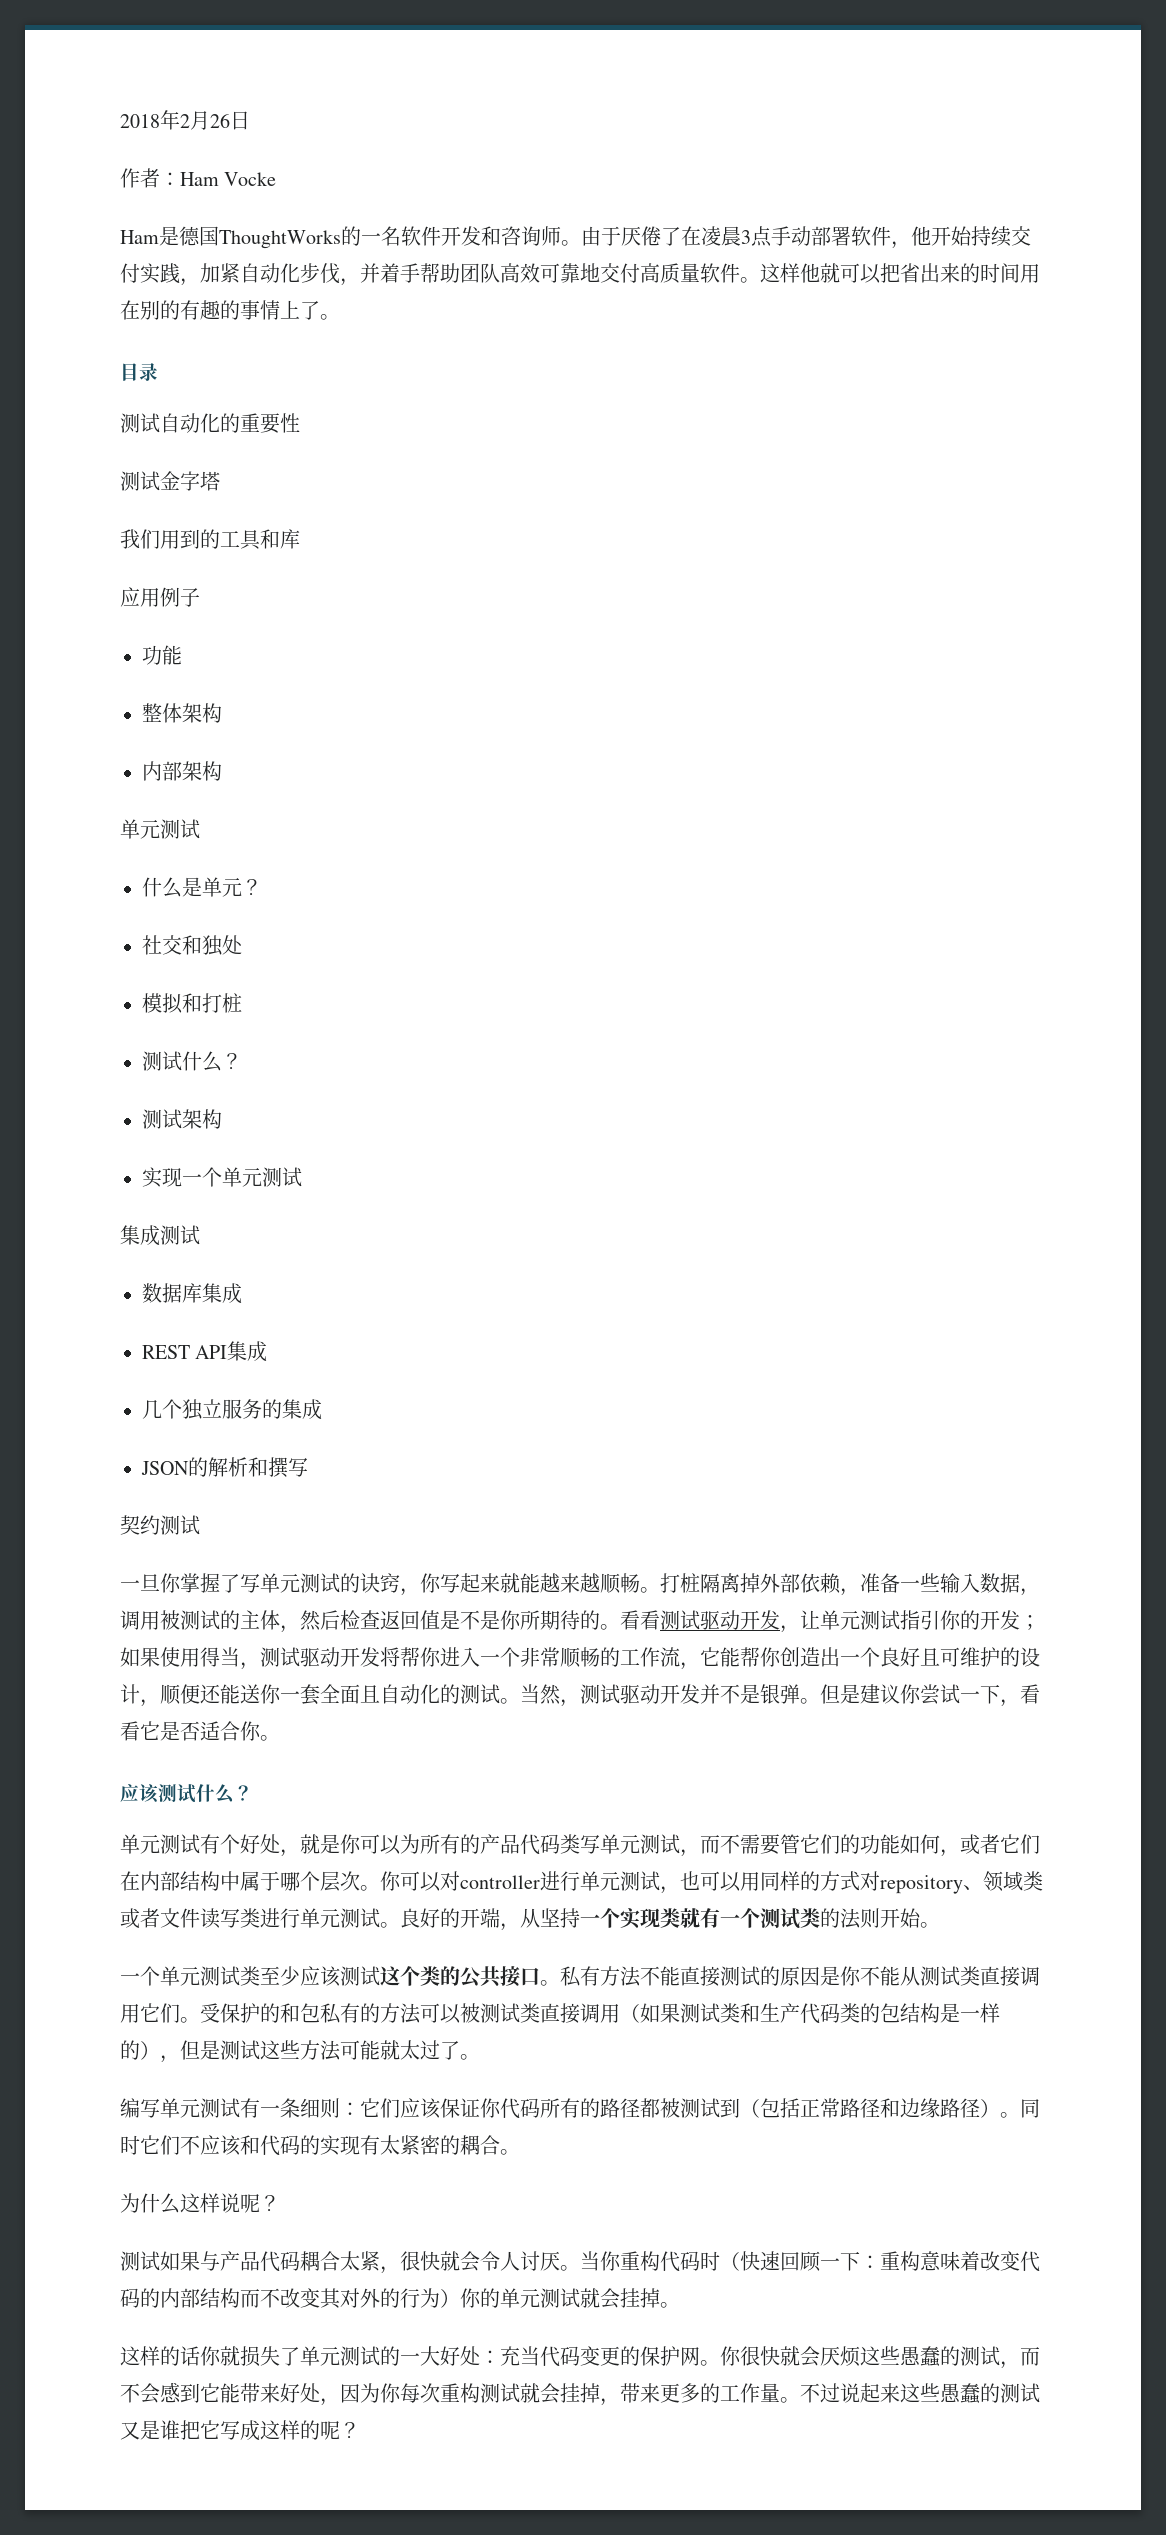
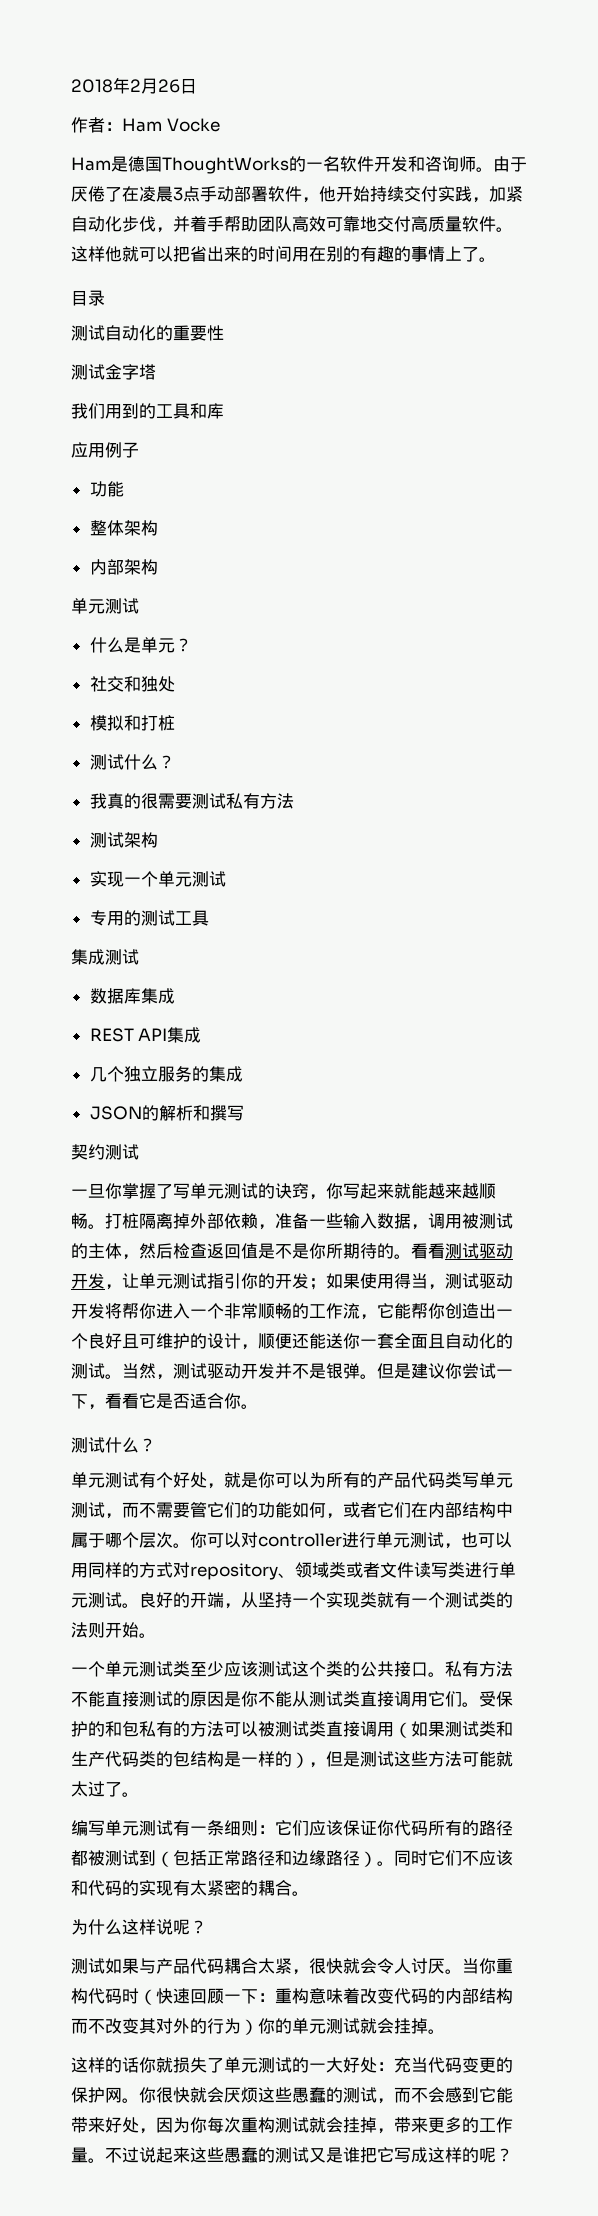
(242, 1061) none -> [89,793,294,809] // 我真的很需要测试私有方法
(302, 1177) none -> [89,910,209,926] // 专用的测试工具
[120,1784,159,1803] 应该 -> (258, 1406) none

